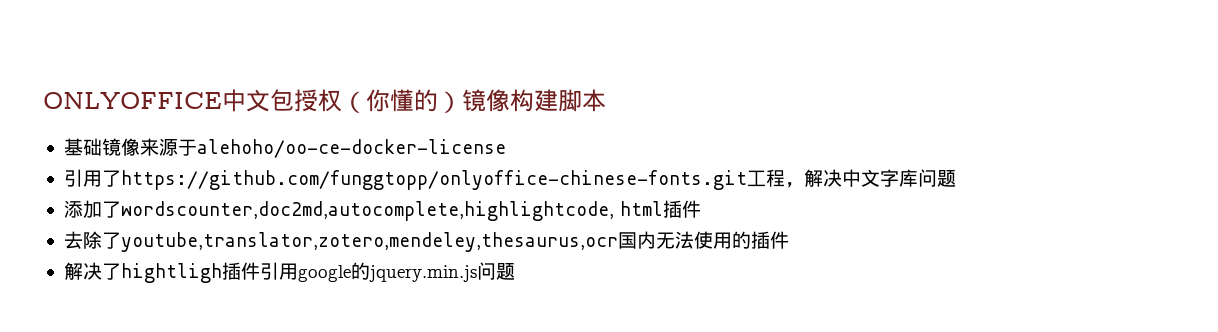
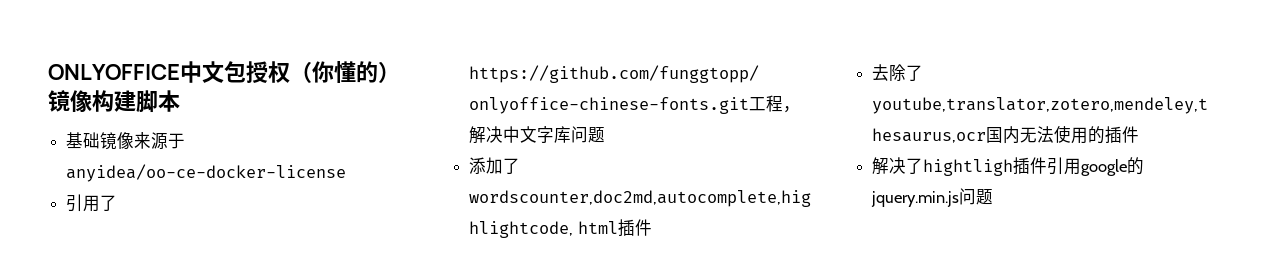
[196,139,506,158] alehoho/oo-ce-docker-license -> [66,164,347,182] anyidea/oo-ce-docker-license

